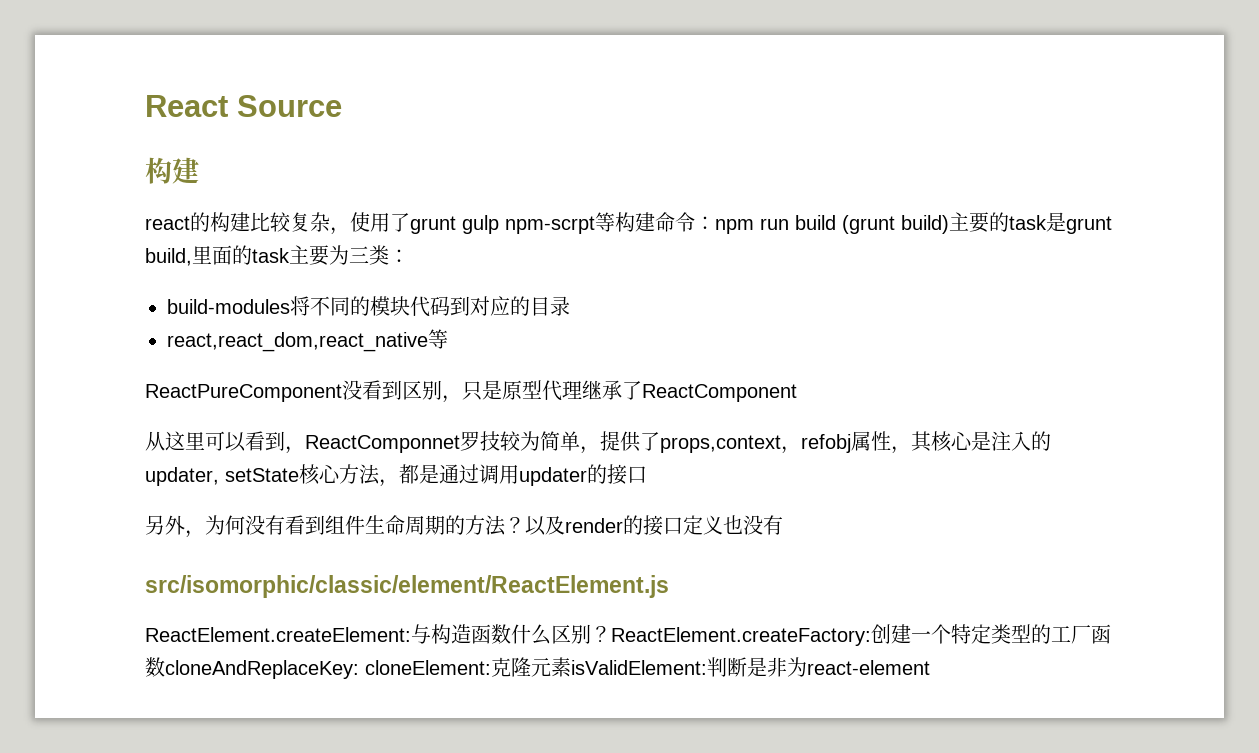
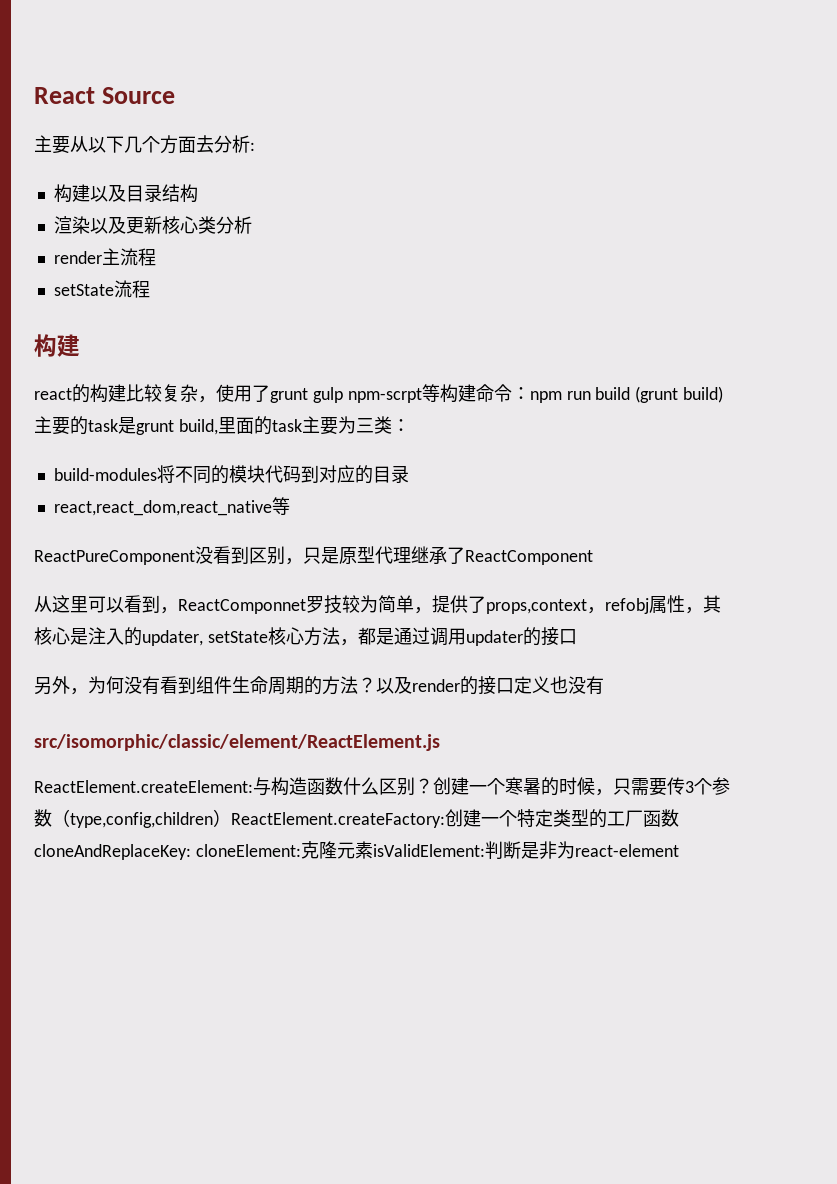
(342, 106) none -> [34,135,255,154] [53,184,198,203] [53,216,252,234] [53,248,156,266] [53,280,150,298] // 主要从以下几个方面去分析: // 构建以及目录结构 // 渲染以及更新核心类分析 // render主流程 // setState流程
(611, 634) none -> [433,777,730,796] [34,809,231,828] 创建一个寒暑的时候，只需要传3个参数（type,config,children）

